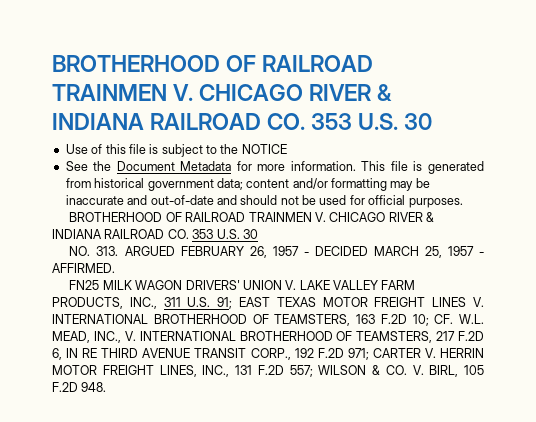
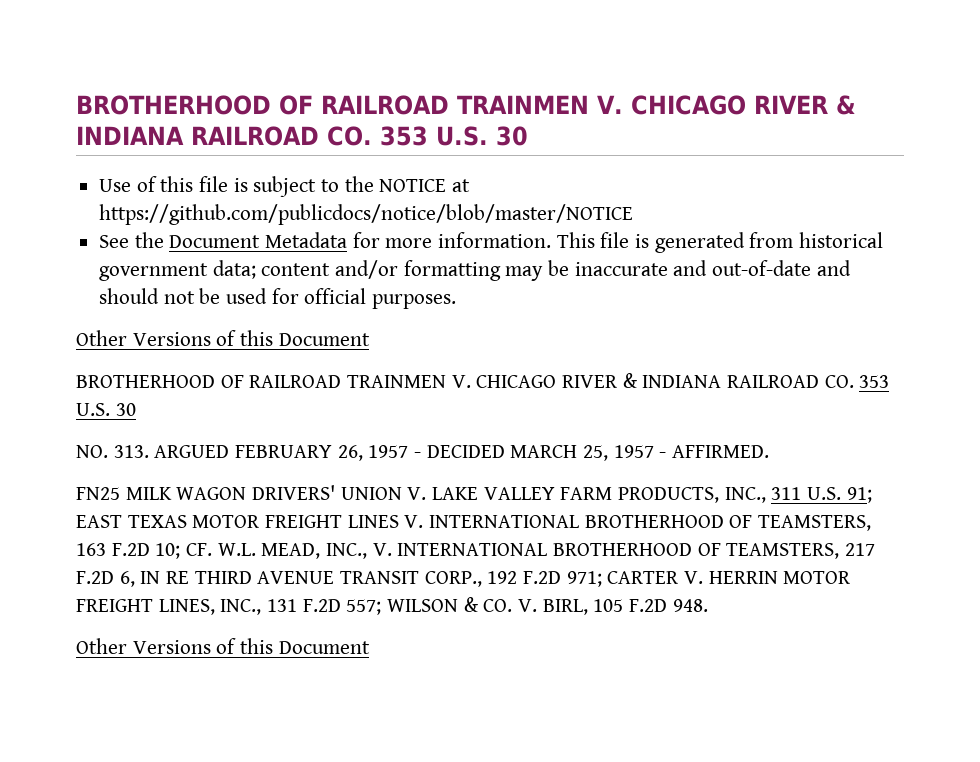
(287, 149) none -> [452,179,471,192] [99,204,634,225] at https://github.com/publicdocs/notice/blob/master/NOTICE
(463, 203) none -> [76,330,370,346] // Other Versions of this Document
(107, 387) none -> [76,638,370,654] // Other Versions of this Document

